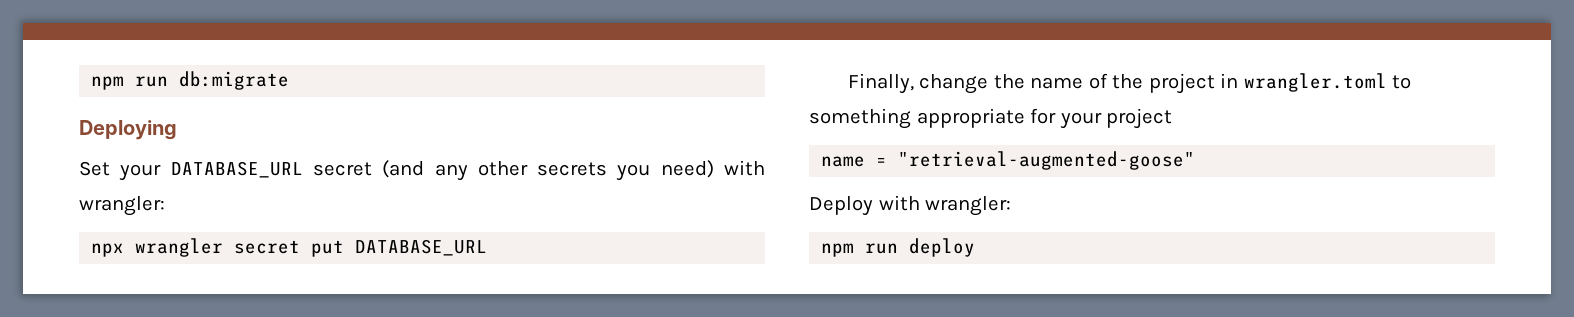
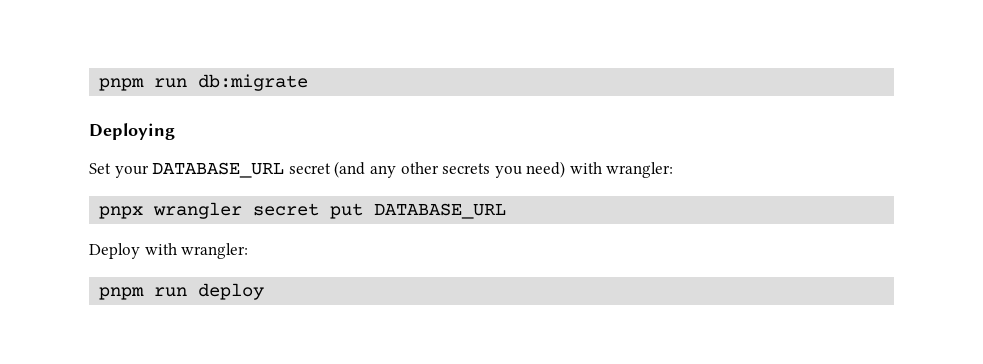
[91,76,125,90] npm -> [99,78,145,91] pnpm
[91,243,125,257] npx -> [99,206,144,219] pnpx
[847,73,1412,94] [809,108,1173,129] [821,151,1196,170] // Finally, change the name of the project in wrangler.toml to something appropriate for your project // name = "retrieval-augmented-goose" -> (507, 211) none
[821,243,855,257] npm -> [99,287,145,300] pnpm

